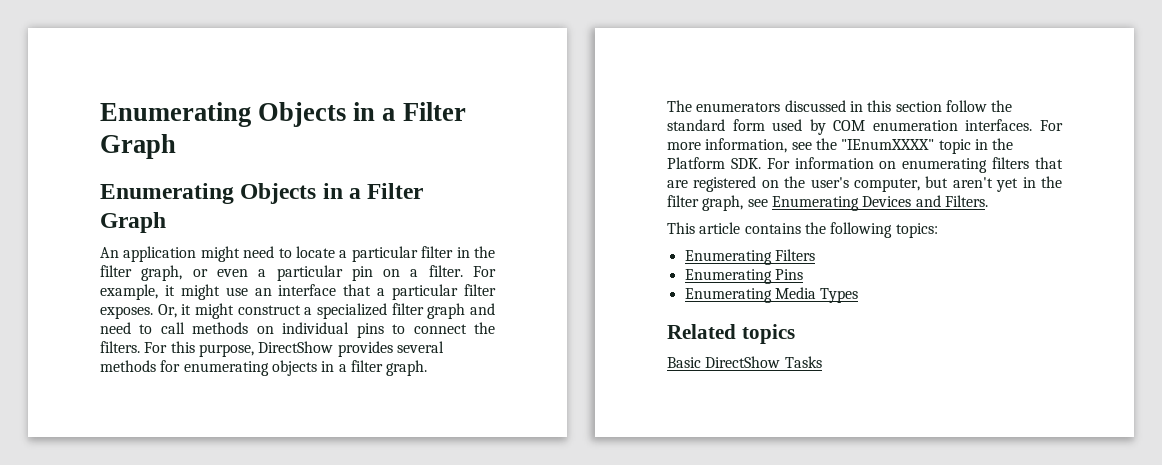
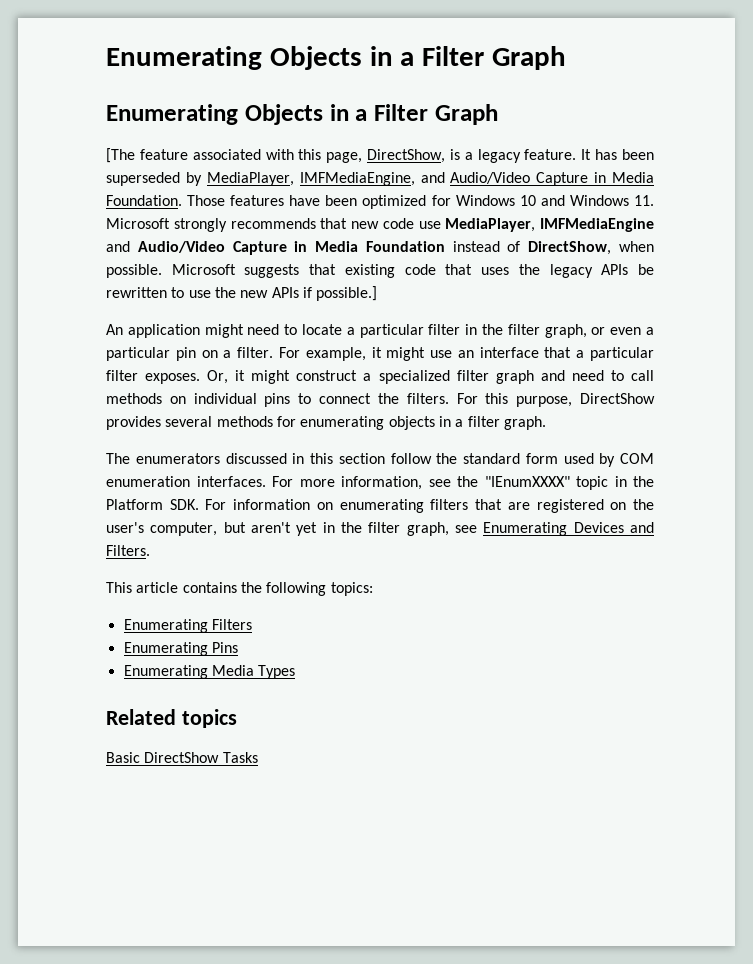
(166, 222) none -> [106,148,655,163] [106,172,654,186] [106,195,654,209] [106,218,654,232] [106,241,654,255] [106,264,655,278] [106,286,378,301] // [The feature associated with this page, DirectShow, is a legacy feature. It has been superseded by MediaPlayer, IMFMediaEngine, and Audio/Video Capture in Media Foundation. Those features have been optimized for Windows 10 and Windows 11. Microsoft strongly recommends that new code use MediaPlayer, IMFMediaEngine and Audio/Video Capture in Media Foundation instead of DirectShow, when possible. Microsoft suggests that existing code that uses the legacy APIs be rewritten to use the new APIs if possible.]

